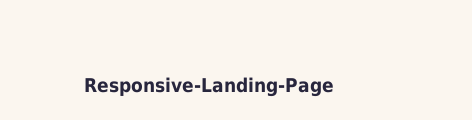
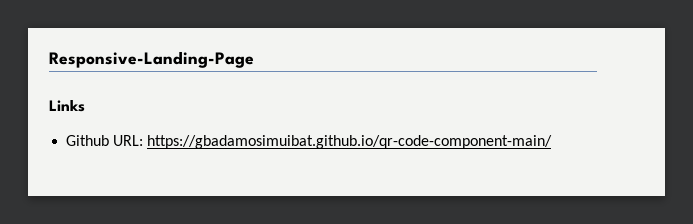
(334, 87) none -> [49,100,85,112] [66,135,553,149] // Links // Github URL: https://gbadamosimuibat.github.io/qr-code-component-main/

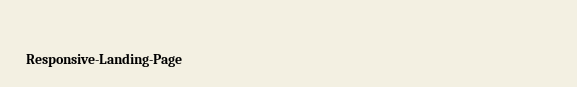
[49,100,85,112] [66,135,553,149] // Links // Github URL: https://gbadamosimuibat.github.io/qr-code-component-main/ -> (182, 60) none

